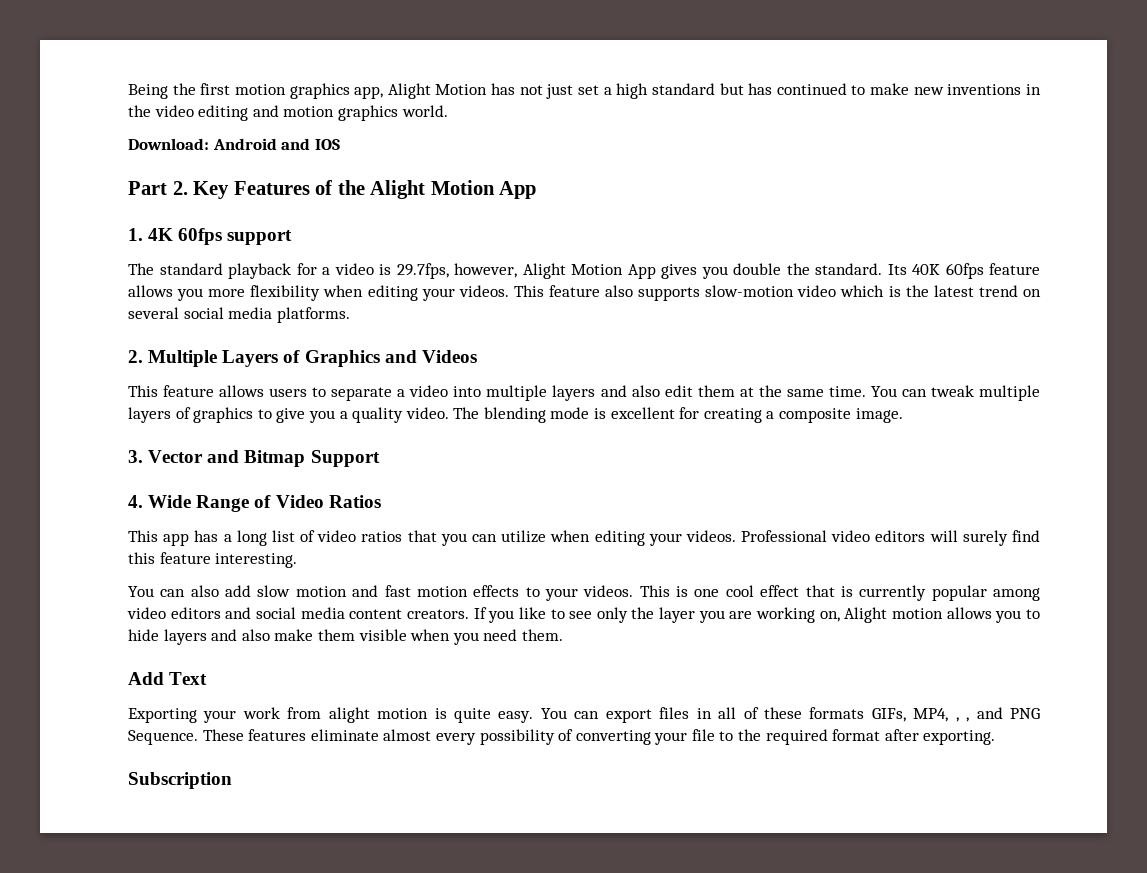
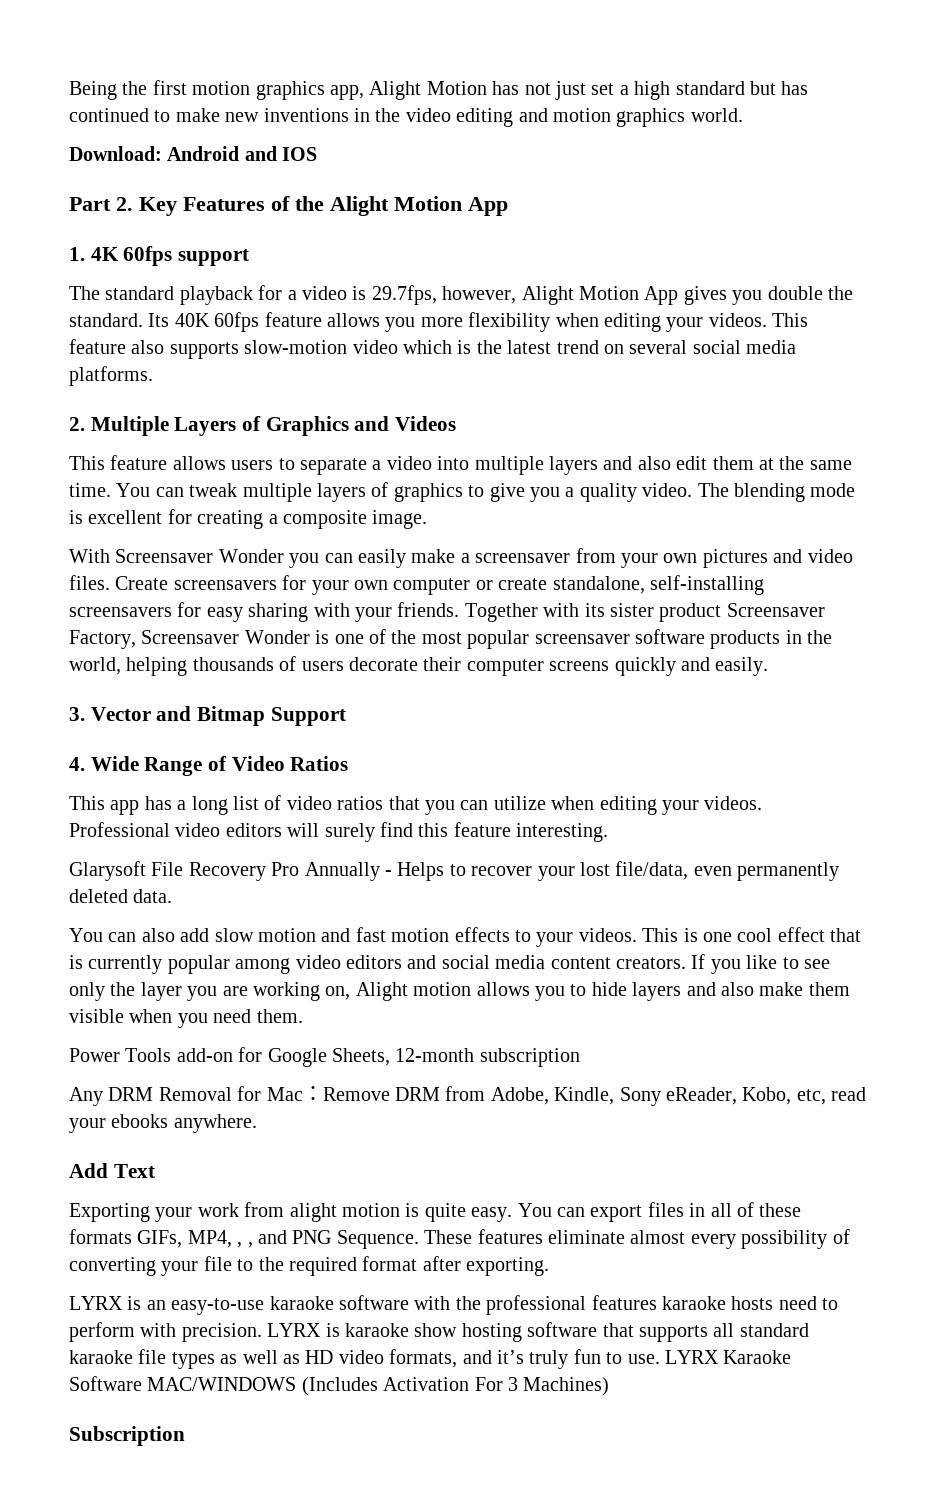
(903, 415) none -> [69,548,853,568] [69,575,764,595] [69,602,825,622] [69,629,833,649] [69,656,769,676] // With Screensaver Wonder you can easily make a screensaver from your own pictures and video files. Create screensavers for your own computer or create standalone, self-installing screensavers for easy sharing with your friends. Together with its sister product Screensaver Factory, Screensaver Wonder is one of the most popular screensaver software products in the world, helping thousands of users decorate their computer screens quickly and easily.
(298, 560) none -> [69,861,840,881] [69,889,173,903] // Glarysoft File Recovery Pro Annually - Helps to recover your lost file/data, even permanently deleted data.
(563, 635) none -> [69,1047,580,1067] [69,1086,867,1106] [69,1114,257,1133] // Power Tools add-on for Google Sheets, 12-month subscription // Any DRM Removal for Mac：Remove DRM from Adobe, Kindle, Sony eReader, Kobo, etc, read your ebooks anywhere.
(996, 737) none -> [69,1295,839,1315] [69,1322,809,1342] [69,1349,792,1369] [69,1376,610,1396] // LYRX is an easy-to-use karaoke software with the professional features karaoke hosts need to perform with precision. LYRX is karaoke show hosting software that supports all standard karaoke file types as well as HD video formats, and it’s truly fun to use. LYRX Karaoke Software MAC/WINDOWS (Includes Activation For 3 Machines)

